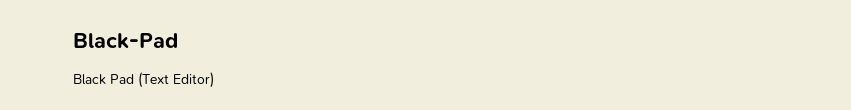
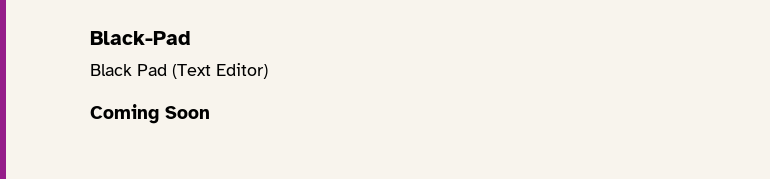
(214, 80) none -> [90,104,210,124] // Coming Soon

